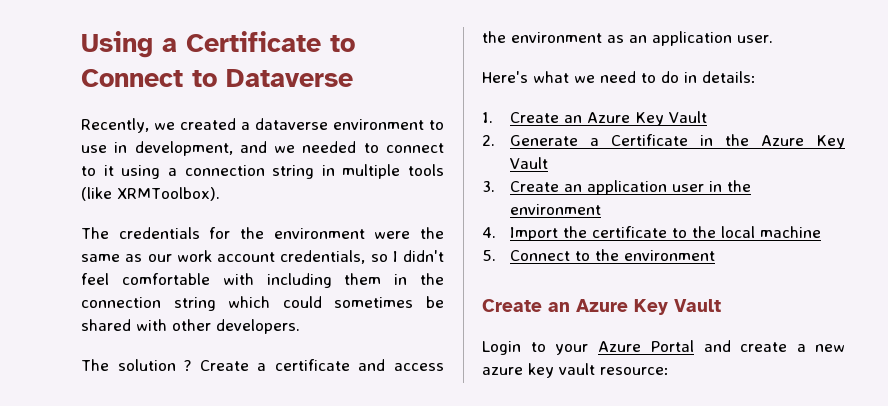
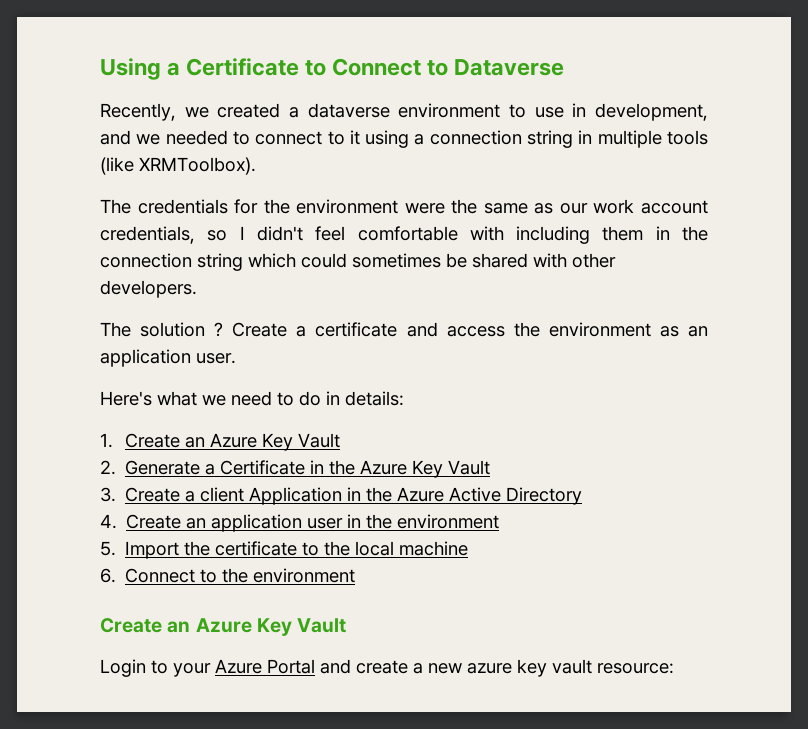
(560, 186) none -> [185,487,583,505] [100,514,182,529] a client Application in the Azure Active Directory // 4. Create
[482,227,496,238] 4. -> [100,541,116,556] 5.
[482,250,496,261] 5. -> [100,568,116,583] 6.

